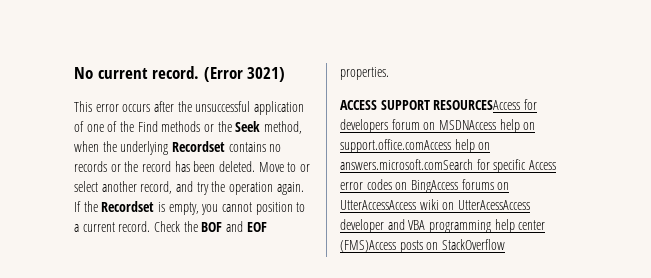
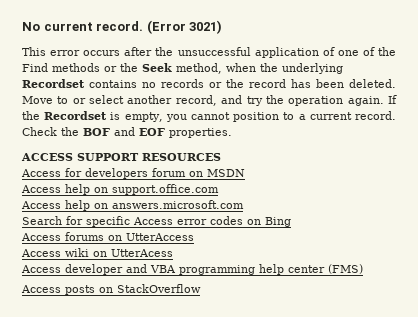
[433,100,521,110] RESOURCESAccess -> [142,153,221,161] [21,169,61,177] RESOURCES // Access
[438,119,536,133] [340,139,491,153] [340,159,473,170] MSDNAccess help on support.office.comAccess help on answers.microsoft.comSearch -> [207,169,245,177] [21,184,219,195] [21,200,244,211] [22,216,62,225] MSDN // Access help on support.office.com // Access help on answers.microsoft.com // Search
[410,179,510,193] [340,199,530,210] BingAccess forums on UtterAccessAccess wiki on UtterAcessAccess -> [265,217,291,227] [21,232,194,241] [21,248,173,257] [21,265,61,273] Bing // Access forums on UtterAccess // Access wiki on UtterAcess // Access
[340,240,396,252] (FMS)Access -> [328,264,363,274] [21,285,61,293] (FMS) // Access

